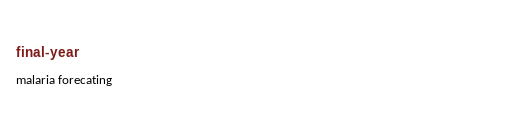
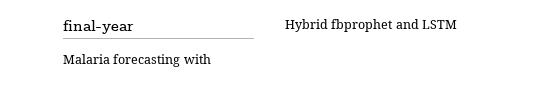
[16,75,113,86] malaria forecating -> [63,54,211,67] [285,19,458,32] Malaria forecasting with Hybrid fbprophet and LSTM

